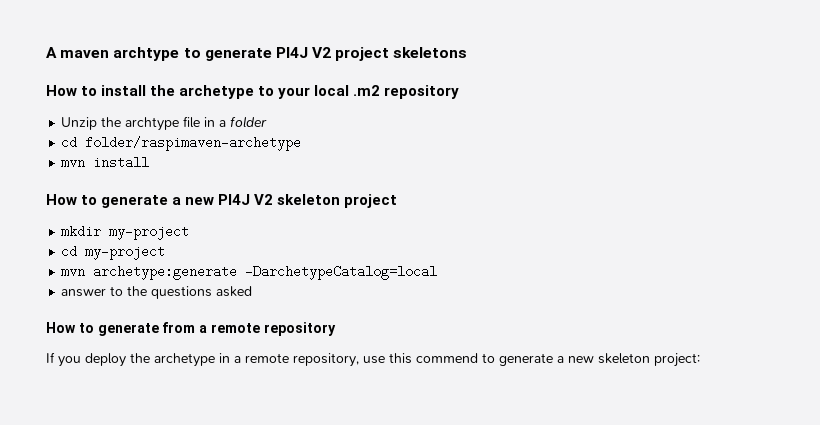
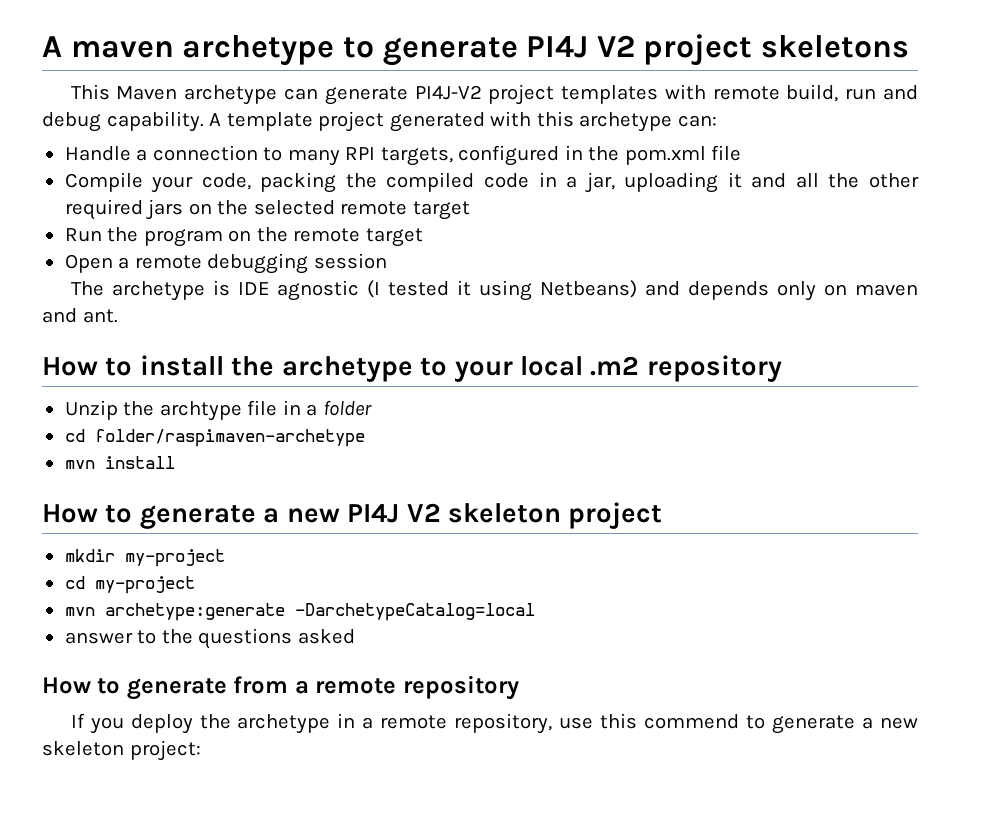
[113,47,180,61] archtype -> [182,35,335,66] archetype
(468, 52) none -> [70,84,918,105] [42,111,717,132] [64,145,742,166] [64,172,920,193] [64,199,470,220] [64,227,423,247] [64,253,387,274] [70,280,919,301] [42,308,118,323] // This Maven archetype can generate PI4J-V2 project templates with remote build, run and debug capability. A template project generated with this archetype can: // Handle a connection to many RPI targets, configured in the pom.xml file // Compile your code, packing the compiled code in a jar, uploading it and all the other required jars on the selected remote target // Run the program on the remote target // Open a remote debugging session // The archetype is IDE agnostic (I tested it using Netbeans) and depends only on maven and ant.

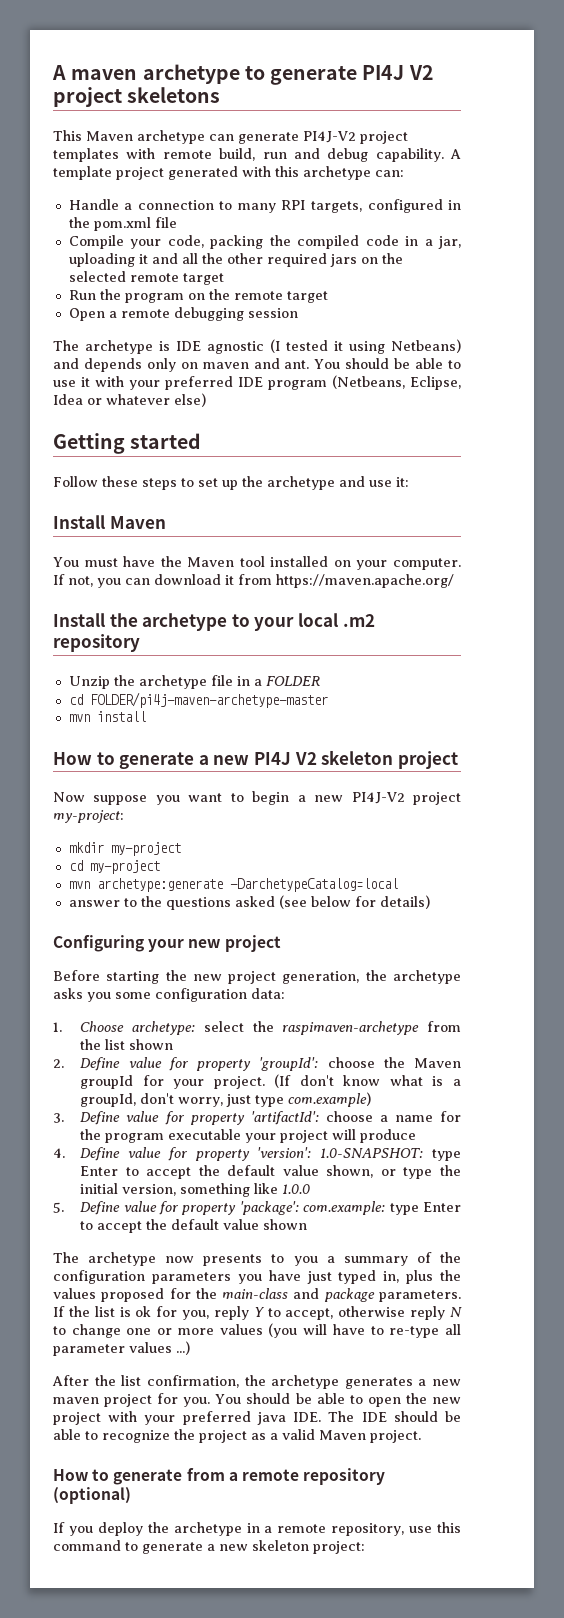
[42,355,224,376] // How to install -> [314,358,462,369] [53,375,461,390] [53,393,206,407] [53,433,202,454] [53,476,409,490] [53,515,166,529] [53,556,462,570] [53,574,454,588] [53,613,105,627] You should be able to use it with your preferred IDE program (Netbeans, Eclipse, Idea or whatever else) // Getting started // Follow these steps to set up the archetype and use it: // Install Maven // You must have the Maven tool installed on your computer. If not, you can download it from https://maven.apache.org/ // Install
[159,401,242,421] archtype -> [138,675,207,689] archetype
[322,400,372,416] [64,429,365,447] folder // cd folder/raspimaven-archetype -> [265,676,320,686] [68,692,328,708] FOLDER // cd FOLDER/pi4j-maven-archetype-master
(663, 515) none -> [53,791,462,805] [53,810,124,823] // Now suppose you want to begin a new PI4J-V2 project my-project:
(355, 636) none -> [278,895,430,909] [53,935,281,952] [53,970,461,984] [53,988,285,1002] [53,1021,461,1035] [80,1039,174,1050] [53,1057,462,1071] [80,1074,462,1089] [80,1092,372,1107] [53,1111,461,1125] [80,1129,417,1143] [53,1147,461,1161] [80,1165,462,1179] [80,1183,311,1197] [53,1201,461,1215] [80,1219,308,1233] [53,1252,461,1266] [53,1270,461,1284] [53,1288,461,1302] [53,1306,463,1320] [53,1323,462,1338] [53,1341,190,1356] [52,1375,461,1389] [53,1393,462,1407] [53,1411,462,1425] [53,1429,421,1443] (see below for details) // Configuring your new project // Before starting the new project generation, the archetype asks you some configuration data: // 1. Choose archetype: select the raspimaven-archetype from the list shown // 2. Define value for property 'groupId': choose the Maven groupId for your project. (If don't know what is a groupId, don't worry, just type com.example) // 3. Define value for property 'artifactId': choose a name for the program executable your project will produce // 4. Define value for property 'version': 1.0-SNAPSHOT: type Enter to accept the default value shown, or type the initial version, something like 1.0.0 // 5. Define value for property 'package': com.example: type Enter to accept the default value shown // The archetype now presents to you a summary of the configuration parameters you have just typed in, plus the values proposed for the main-class and package parameters. If the list is ok for you, reply Y to accept, otherwise reply N to change one or more values (you will have to re-type all parameter values ...) // After the list confirmation, the archetype generates a new maven project for you. You should be able to open the new project with your preferred java IDE. The IDE should be able to recognize the project as a valid Maven project.
(519, 687) none -> [53,1487,131,1504] (optional)
[644,714,740,729] commend -> [53,1540,121,1551] command

